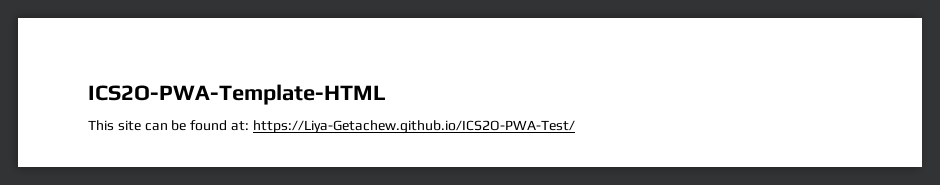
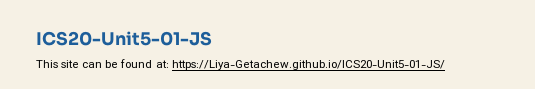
[88,84,386,105] ICS2O-PWA-Template-HTML -> [36,31,212,46] ICS20-Unit5-01-JS
[252,120,575,134] https://Liya-Getachew.github.io/ICS2O-PWA-Test/ -> [171,60,445,70] https://Liya-Getachew.github.io/ICS20-Unit5-01-JS/

